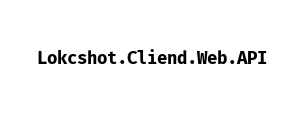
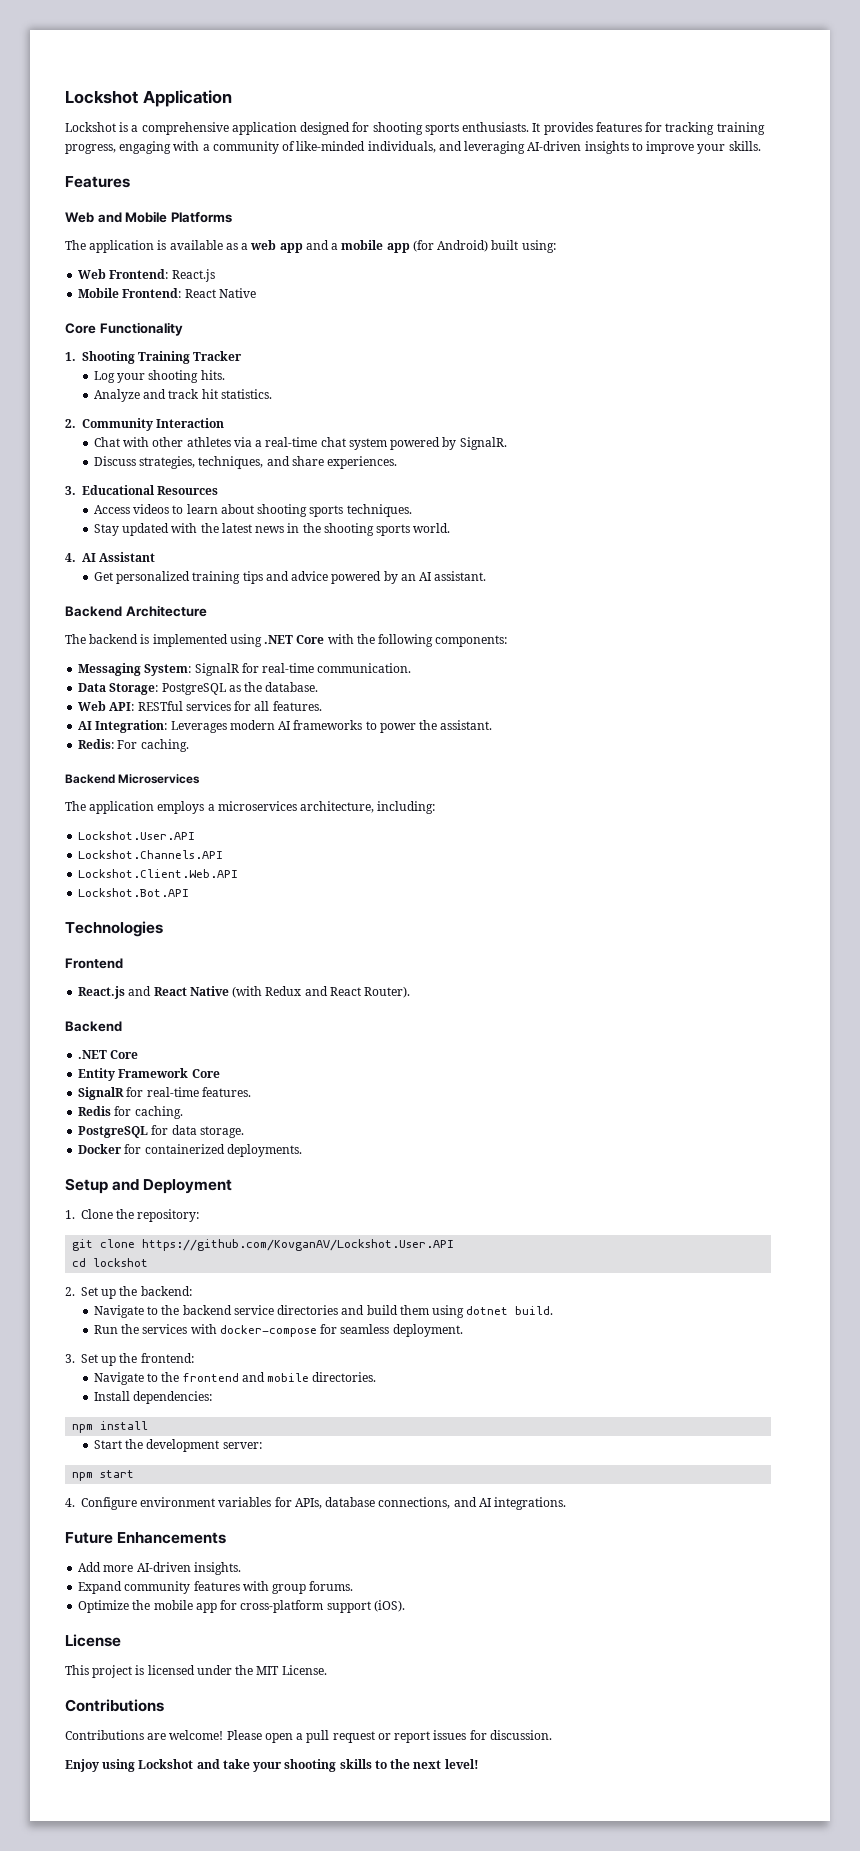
[37,49,267,64] Lokcshot.Cliend.Web.API -> [65,90,232,107] [65,122,765,135] [65,141,761,154] [65,176,130,188] [65,211,232,223] [65,240,556,253] [78,269,215,282] [78,288,256,298] [65,322,183,336] [65,351,243,364] [93,370,225,383] [93,389,272,402] [65,418,225,431] [93,437,507,450] [93,456,398,469] [65,485,219,495] [93,504,412,517] [93,523,451,536] [65,552,156,562] [93,571,487,584] [65,605,207,617] [65,634,508,647] [78,663,412,676] [78,682,319,695] [78,701,322,711] [78,720,493,733] [78,739,189,752] [65,774,201,784] [65,801,436,814] [78,831,196,840] [78,850,224,859] [78,869,239,878] [78,888,190,897] [65,921,163,937] [65,958,123,969] [78,986,411,999] [65,1021,122,1032] [78,1050,139,1059] [78,1068,220,1081] [78,1087,251,1100] [78,1106,183,1119] [78,1125,244,1138] [78,1144,302,1157] [65,1178,233,1194] [65,1209,200,1222] [72,1239,455,1251] [72,1258,149,1267] [65,1286,192,1299] [93,1305,554,1318] [93,1324,463,1337] [65,1353,194,1366] [93,1372,377,1385] [93,1391,213,1404] [72,1421,149,1433] [93,1439,262,1452] [72,1470,135,1481] [65,1497,567,1510] [65,1532,227,1544] [78,1562,241,1575] [78,1581,354,1594] [78,1600,405,1613] [65,1634,121,1647] [65,1665,327,1678] [65,1699,164,1712] [65,1730,552,1743] [65,1759,479,1772] Lockshot Application // Lockshot is a comprehensive application designed for shooting sports enthusiasts. It provides features for tracking training progress, engaging with a community of like-minded individuals, and leveraging AI-driven insights to improve your skills. // Features // Web and Mobile Platforms // The application is available as a web app and a mobile app (for Android) built using: // Web Frontend: React.js // Mobile Frontend: React Native // Core Functionality // 1. Shooting Training Tracker // Log your shooting hits. // Analyze and track hit statistics. // 2. Community Interaction // Chat with other athletes via a real-time chat system powered by SignalR. // Discuss strategies, techniques, and share experiences. // 3. Educational Resources // Access videos to learn about shooting sports techniques. // Stay updated with the latest news in the shooting sports world. // 4. AI Assistant // Get personalized training tips and advice powered by an AI assistant. // Backend Architecture // The backend is implemented using .NET Core with the following components: // Messaging System: SignalR for real-time communication. // Data Storage: PostgreSQL as the database. // Web API: RESTful services for all features. // AI Integration: Leverages modern AI frameworks to power the assistant. // Redis: For caching. // Backend Microservices // The application employs a microservices architecture, including: // Lockshot.User.API // Lockshot.Channels.API // Lockshot.Client.Web.API // Lockshot.Bot.API // Technologies // Frontend // React.js and React Native (with Redux and React Router). // Backend // .NET Core // Entity Framework Core // SignalR for real-time features. // Redis for caching. // PostgreSQL for data storage. // Docker for containerized deployments. // Setup and Deployment // 1. Clone the repository: // git clone https://github.com/KovganAV/Lockshot.User.API // cd lockshot // 2. Set up the backend: // Navigate to the backend service directories and build them using dotnet build. // Run the services with docker-compose for seamless deployment. // 3. Set up the frontend: // Navigate to the frontend and mobile directories. // Install dependencies: // npm install // Start the development server: // npm start // 4. Configure environment variables for APIs, database connections, and AI integrations. // Future Enhancements // Add more AI-driven insights. // Expand community features with group forums. // Optimize the mobile app for cross-platform support (iOS). // License // This project is licensed under the MIT License. // Contributions // Contributions are welcome! Please open a pull request or report issues for discussion. // Enjoy using Lockshot and take your shooting skills to the next level!

